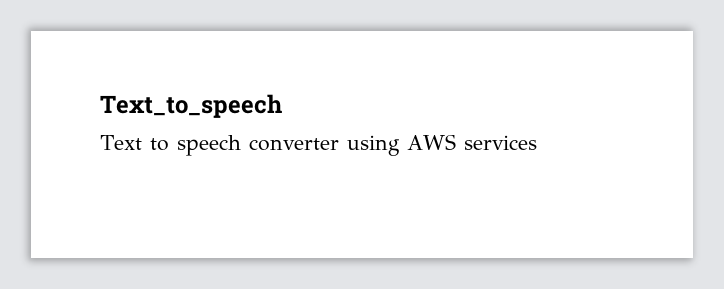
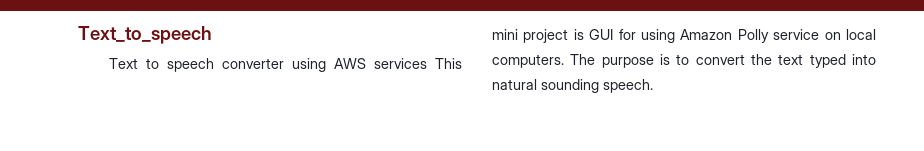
(537, 142) none -> [435,58,462,69] [492,29,876,43] [492,54,876,68] [492,79,653,93] This mini project is GUI for using Amazon Polly service on local computers. The purpose is to convert the text typed into natural sounding speech.

